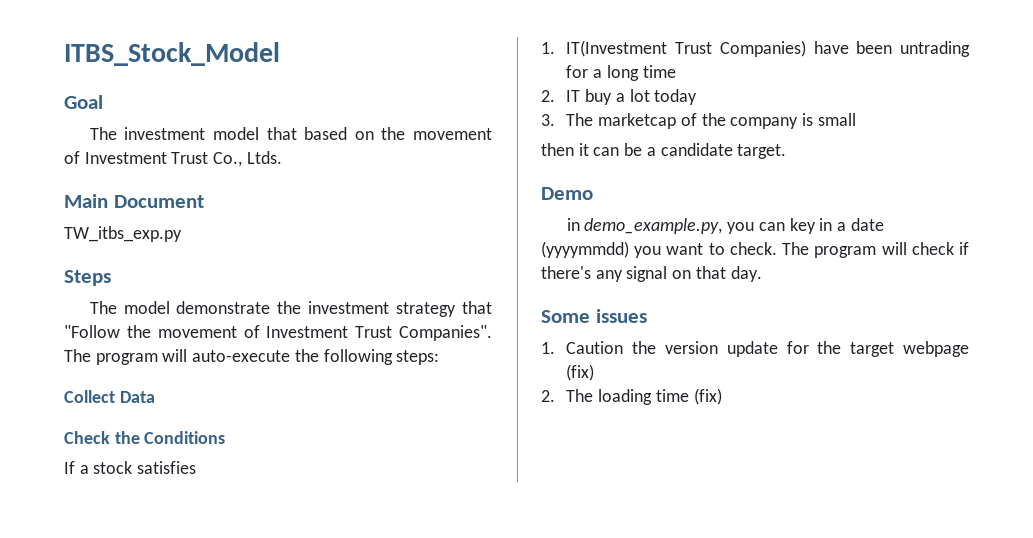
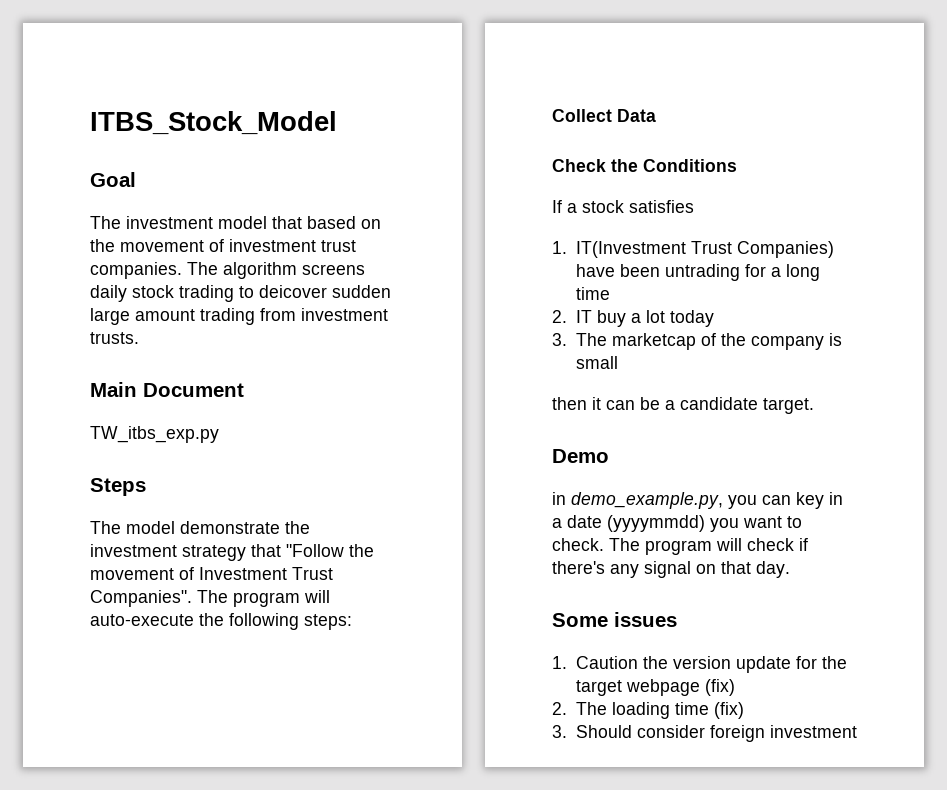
[84,151,282,167] Investment Trust Co., Ltds. -> [229,239,356,252] [90,262,365,279] [90,285,391,302] [90,308,388,325] [90,332,139,344] investment trust companies. The algorithm screens daily stock trading to deicover sudden large amount trading from investment trusts.
(722, 396) none -> [552,725,857,742] // 3. Should consider foreign investment

